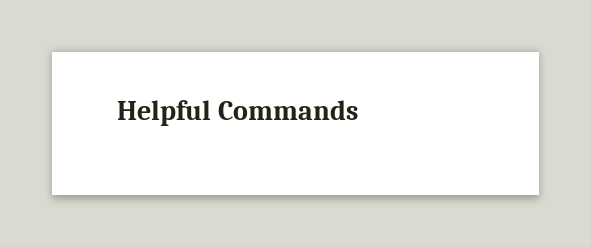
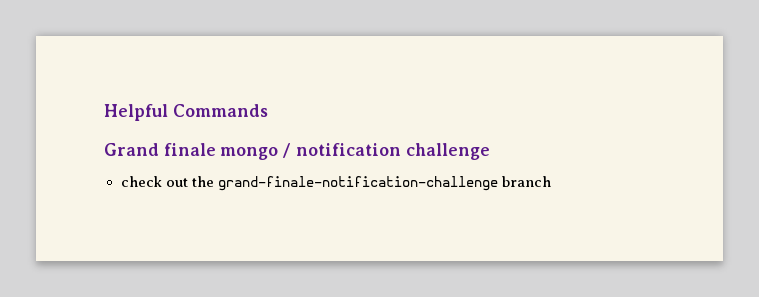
(359, 110) none -> [104,143,490,160] [120,176,551,191] // Grand finale mongo / notification challenge // check out the grand-finale-notification-challenge branch

